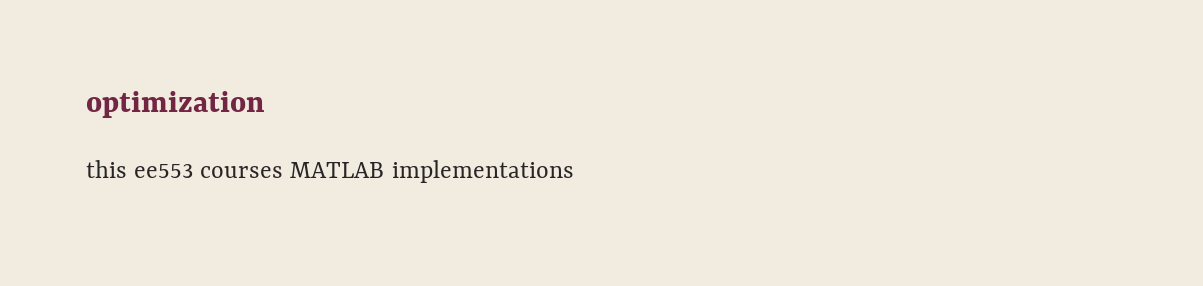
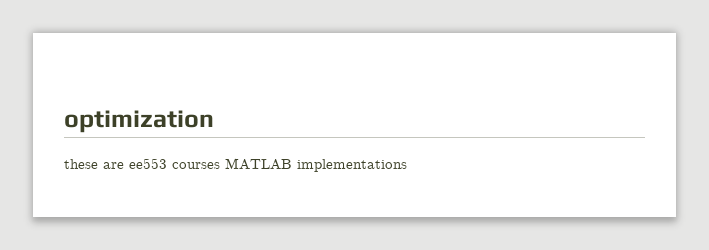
[86,160,127,178] this -> [64,159,124,169] these are

